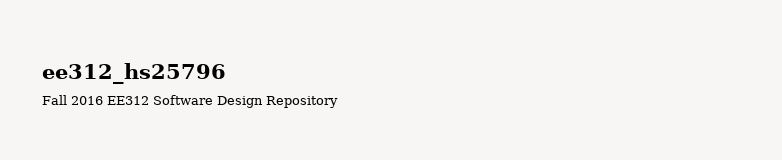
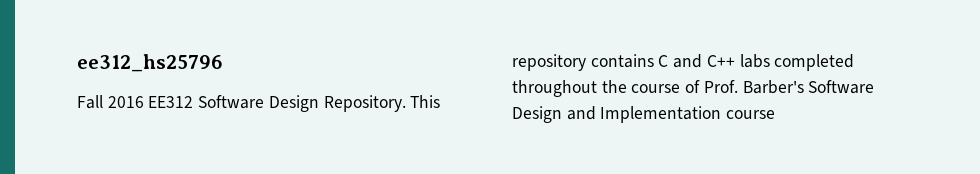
[266,96,338,108] Repository -> [323,95,441,112] [512,54,855,71] [512,80,875,97] [512,106,776,123] Repository. This repository contains C and C++ labs completed throughout the course of Prof. Barber's Software Design and Implementation course

